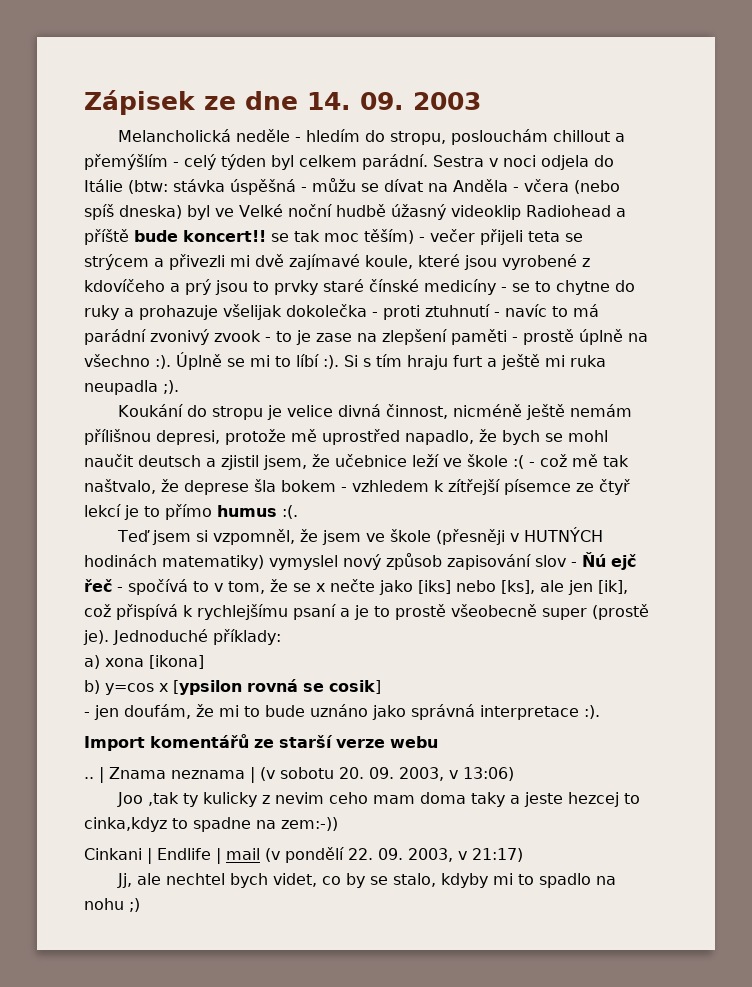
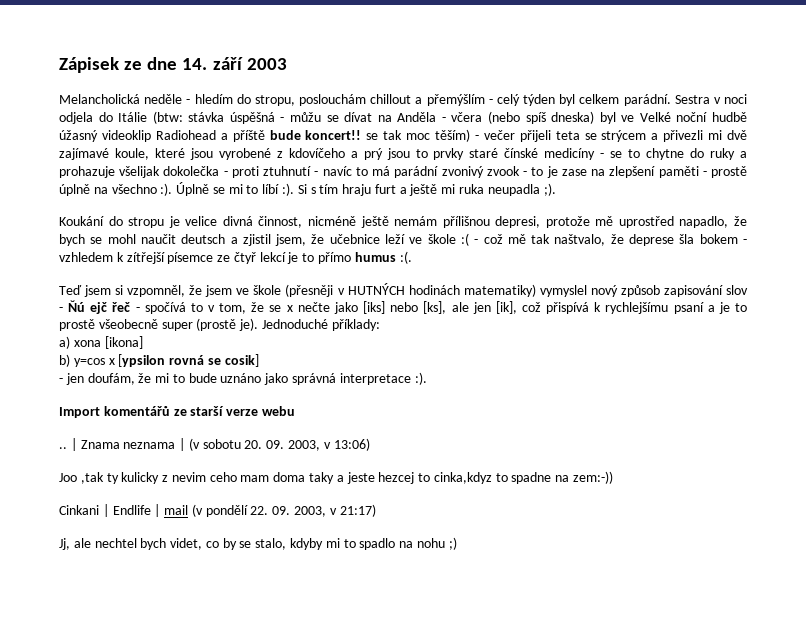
[360,92,404,110] 09. -> [212,57,243,70] září

